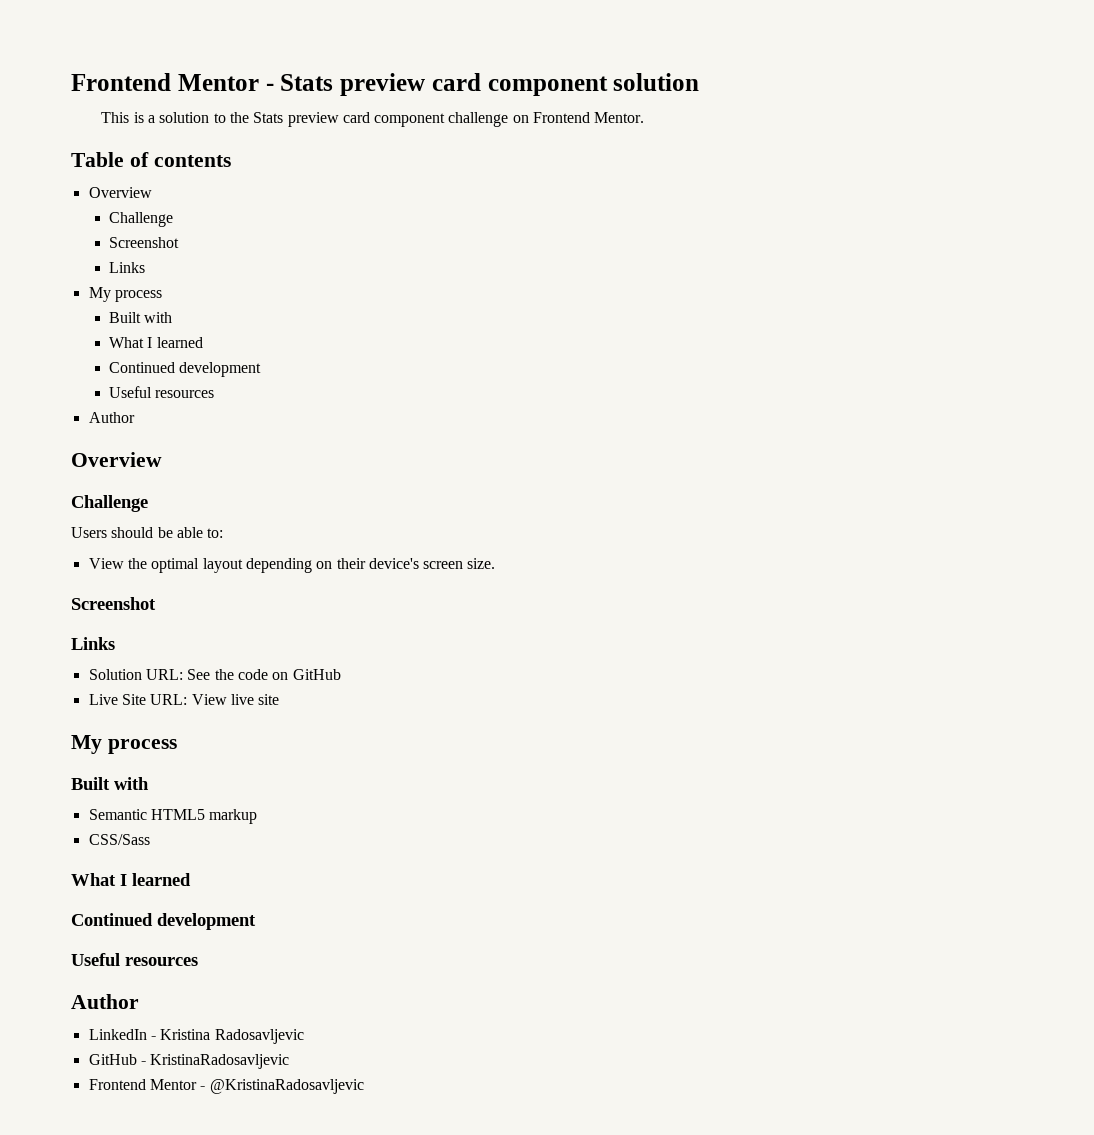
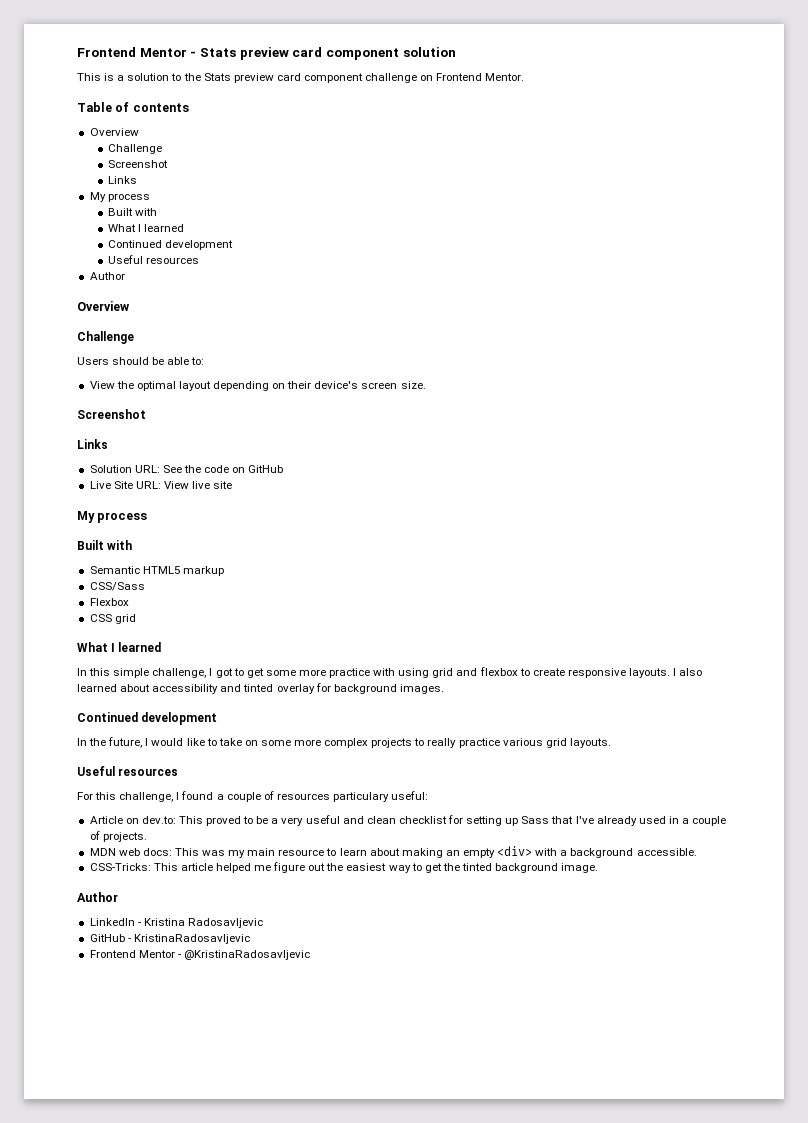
[71,873,191,886] [71,913,256,930] [71,953,198,966] // What I learned // Continued development // Useful resources -> [89,598,129,606] [89,614,136,624] [77,642,162,652] [77,667,703,678] [77,683,444,694] [77,712,218,725] [77,737,611,748] [77,766,179,776] [77,791,429,802] [89,815,727,826] [89,831,147,842] [89,846,697,858] [89,862,599,873] // Flexbox // CSS grid // What I learned // In this simple challenge, I got to get some more practice with using grid and flexbox to create responsive layouts. I also learned about accessibility and tinted overlay for background images. // Continued development // In the future, I would like to take on some more complex projects to really practice various grid layouts. // Useful resources // For this challenge, I found a couple of resources particulary useful: // Article on dev.to: This proved to be a very useful and clean checklist for setting up Sass that I've already used in a couple of projects. // MDN web docs: This was my main resource to learn about making an empty <div> with a background accessible. // CSS-Tricks: This article helped me figure out the easiest way to get the tinted background image.

